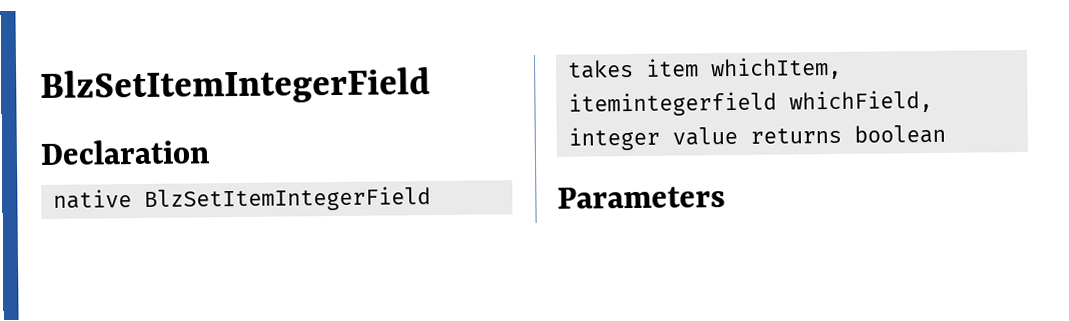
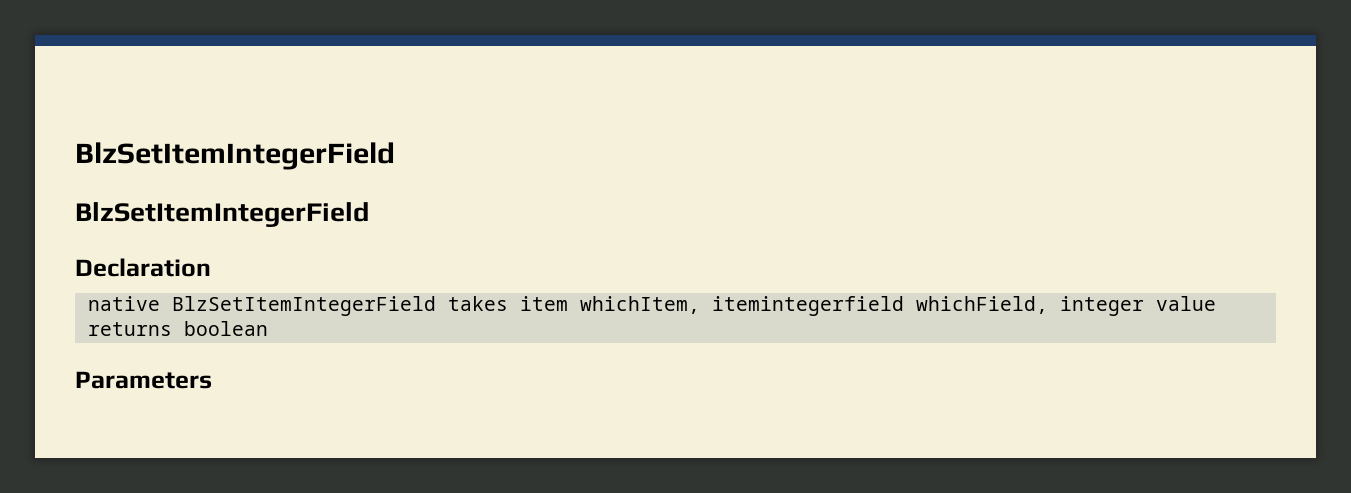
[40,67,431,105] BlzSetItemIntegerField -> [75,142,395,170] [75,202,369,227] BlzSetItemIntegerField // BlzSetItemIntegerField

